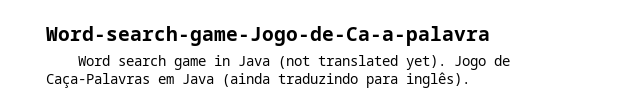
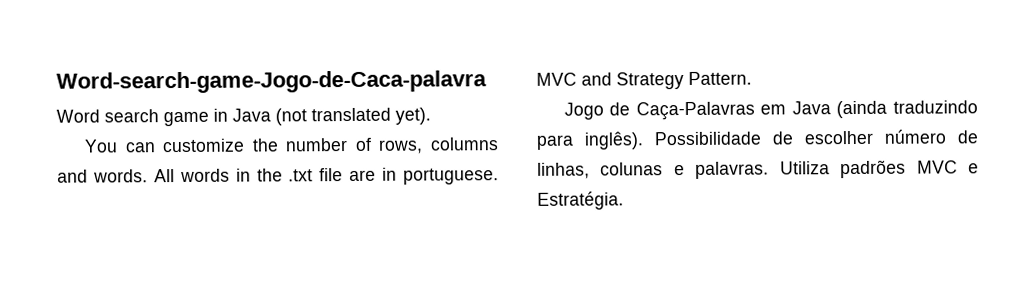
[46,26,490,46] Word-search-game-Jogo-de-Ca-a-palavra -> [56,70,487,94] Word-search-game-Jogo-de-Caca-palavra
(447, 62) none -> [83,137,500,154] [57,167,499,185] [536,71,752,90] // You can customize the number of rows, columns and words. All words in the .txt file are in portuguese. MVC and Strategy Pattern. //
(470, 80) none -> [654,129,979,146] [537,159,979,179] [537,191,624,210] Possibilidade de escolher número de linhas, colunas e palavras. Utiliza padrões MVC e Estratégia.

